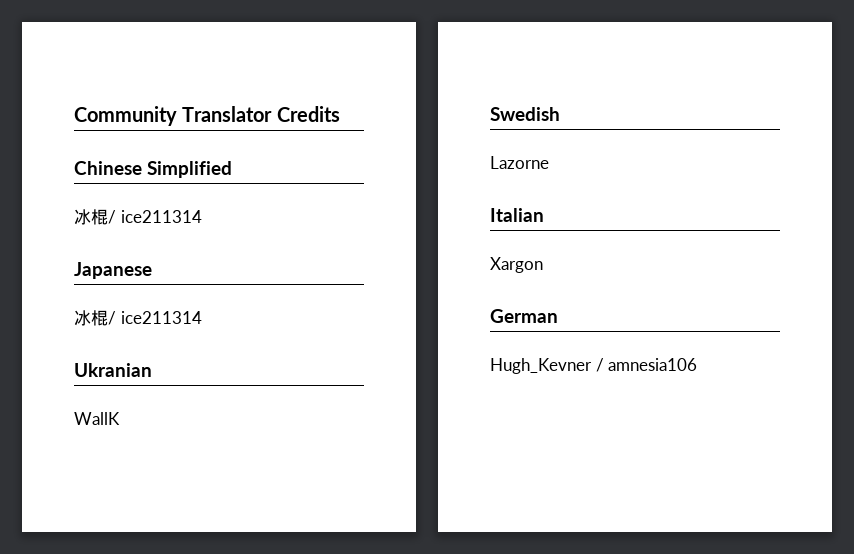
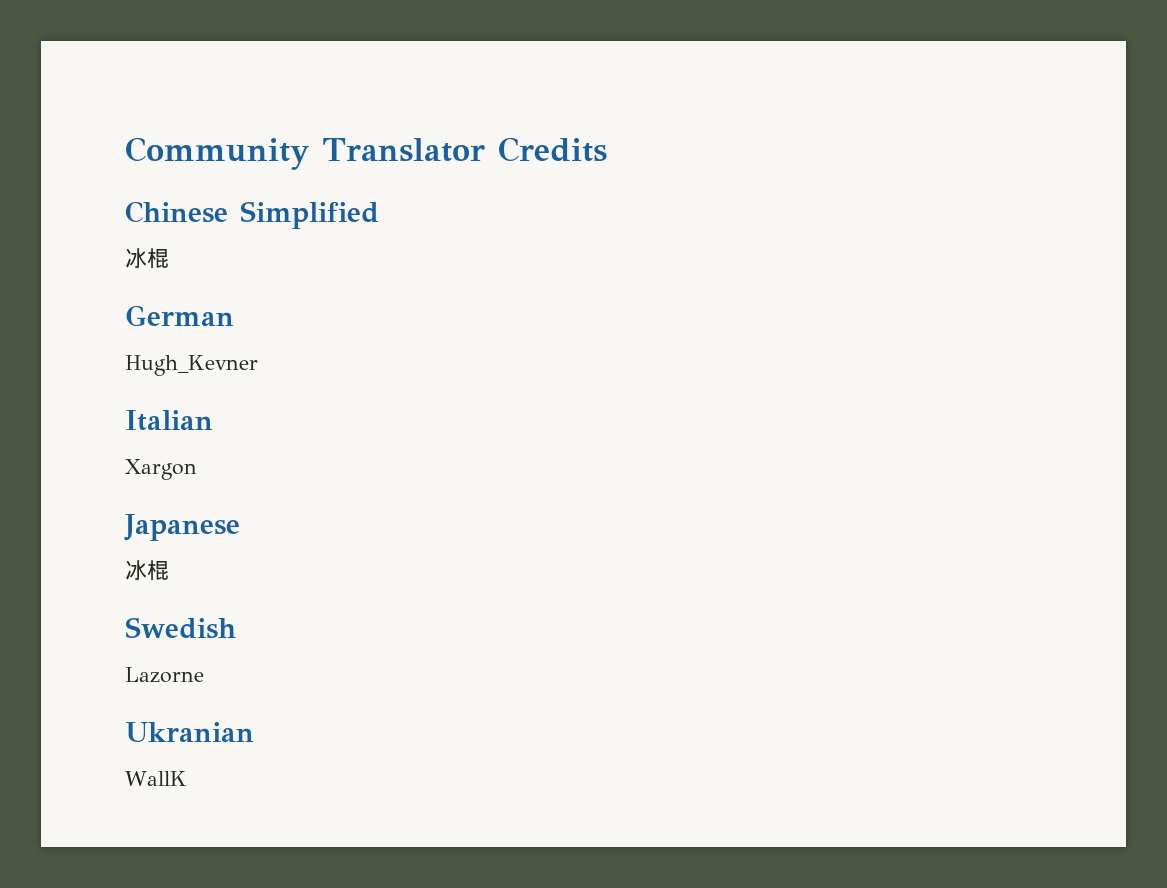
[108,210,202,224] [74,262,152,279] [74,310,202,326] [74,363,152,377] [74,412,120,425] [490,107,560,121] [490,156,549,169] [490,208,544,222] [490,257,543,273] [490,309,558,323] [490,358,698,374] / ice211314 // Japanese // 冰棍/ ice211314 // Ukranian // WallK // Swedish // Lazorne // Italian // Xargon // German // Hugh_Kevner / amnesia106 -> [125,305,234,326] [125,355,258,376] [125,410,213,431] [125,459,197,480] [124,514,240,541] [125,560,169,580] [125,617,236,639] [125,667,204,683] [125,722,254,742] [125,771,187,786] // German // Hugh_Kevner // Italian // Xargon // Japanese // 冰棍 // Swedish // Lazorne // Ukranian // WallK

